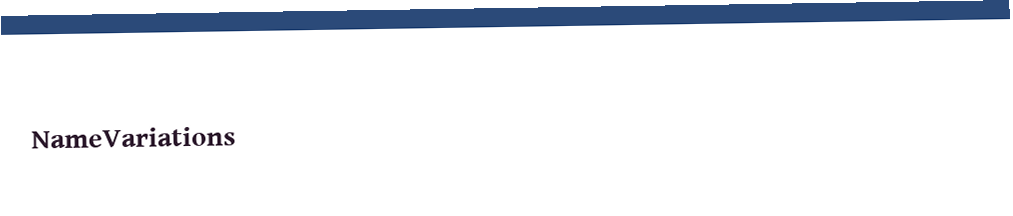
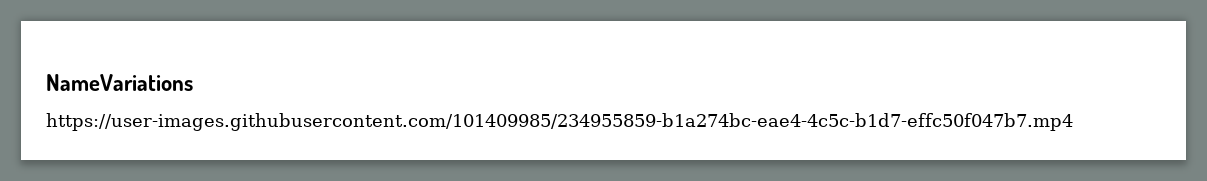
(236, 137) none -> [46,113,1073,131] // https://user-images.githubusercontent.com/101409985/234955859-b1a274bc-eae4-4c5c-b1d7-effc50f047b7.mp4

